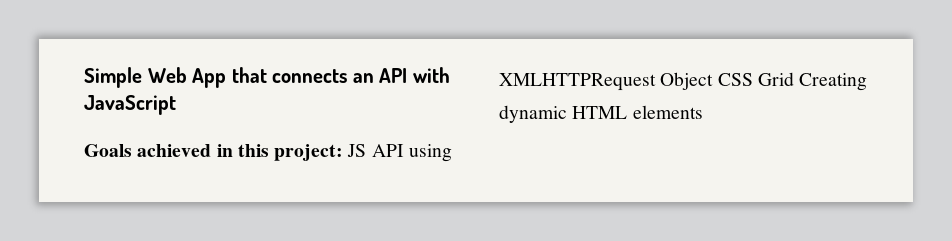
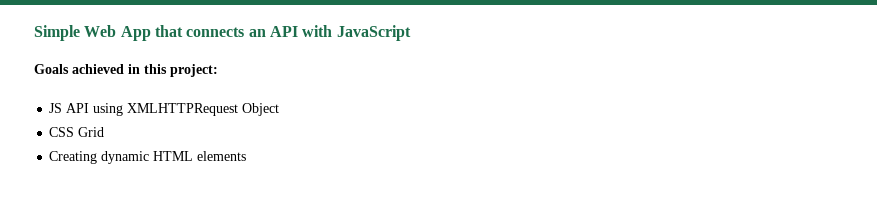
(344, 152) none -> (218, 70) //
(714, 81) none -> (280, 109) //
(794, 79) none -> (105, 132) //

